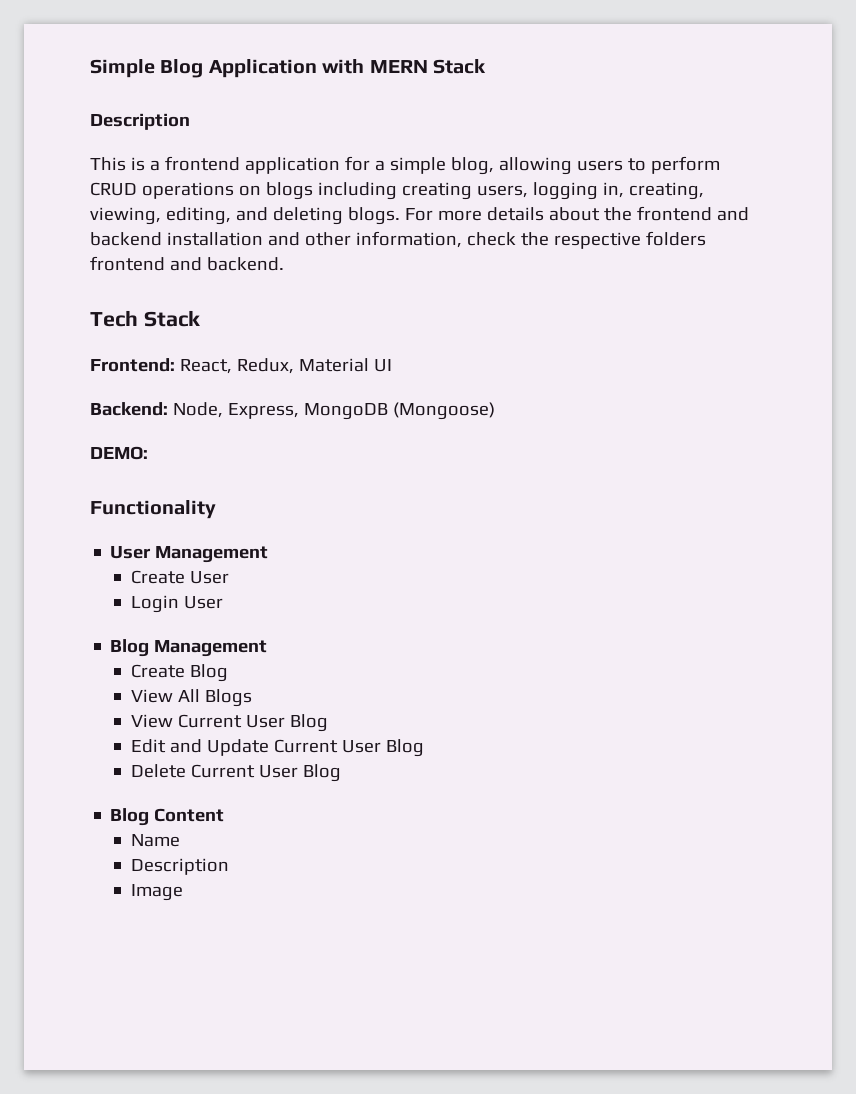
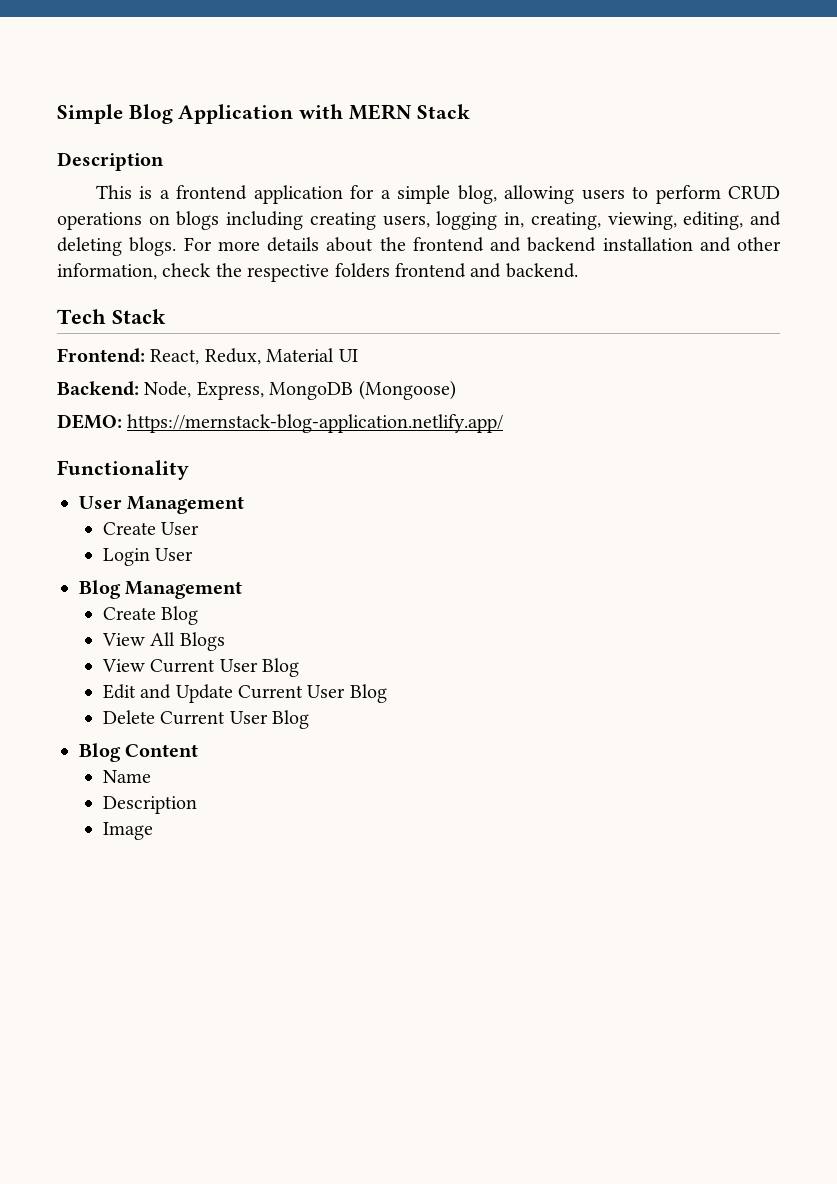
(148, 453) none -> [127,414,504,433] https://mernstack-blog-application.netlify.app/

